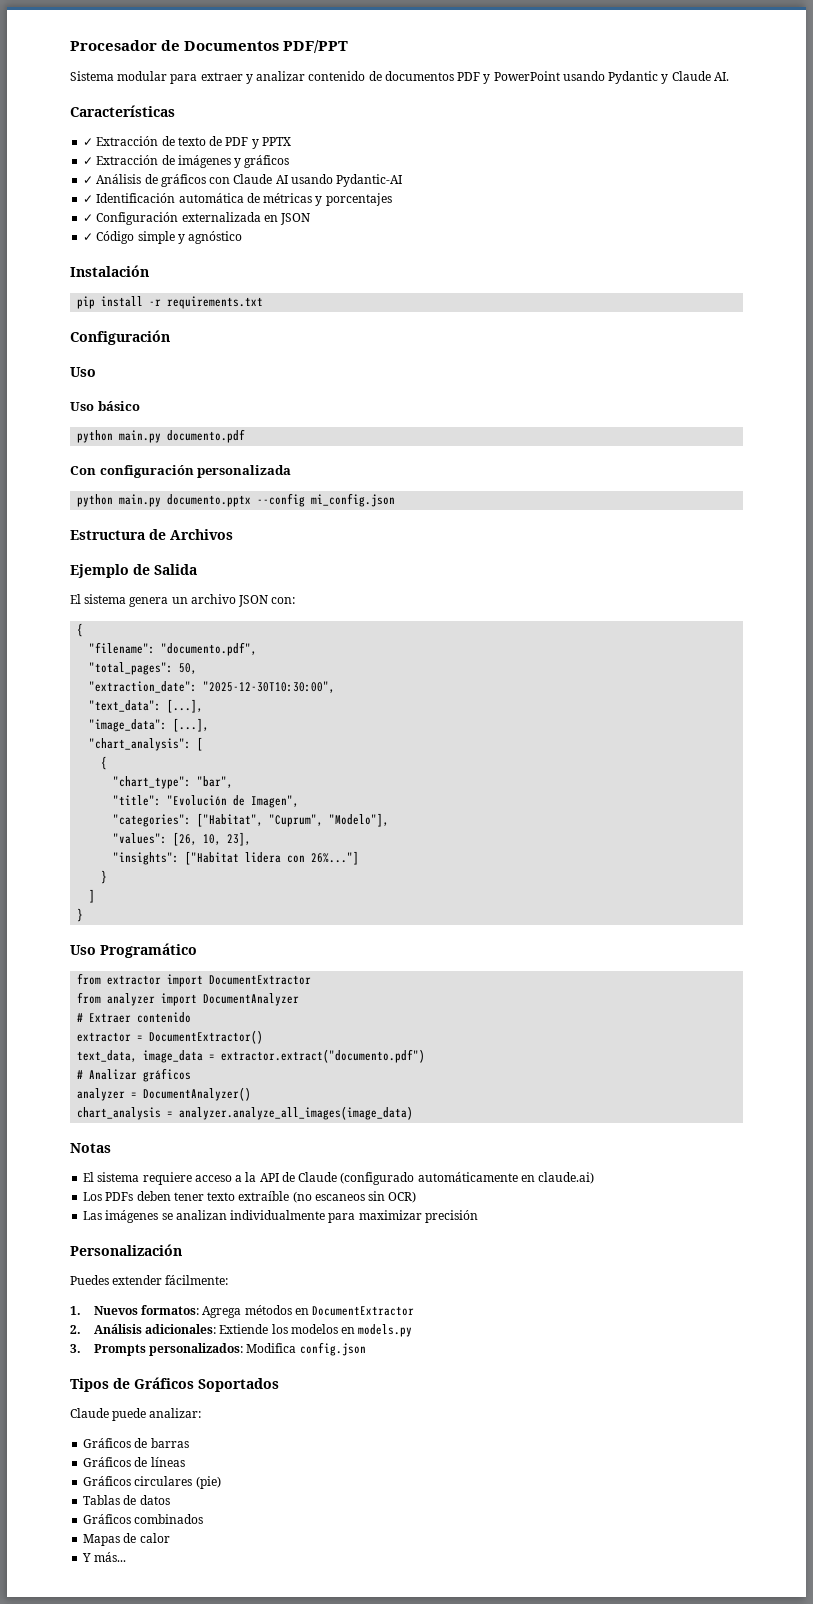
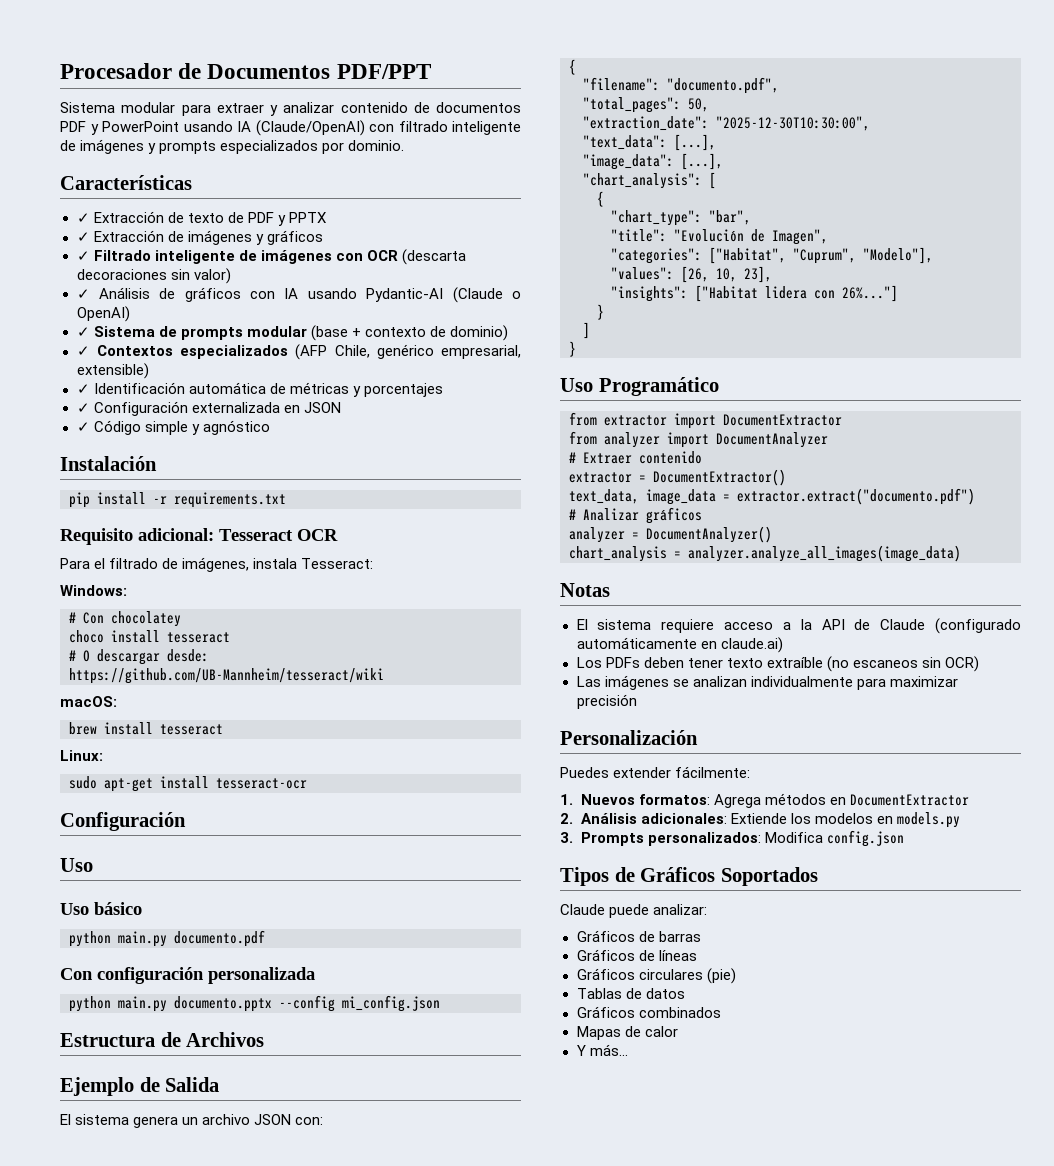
[608,71,729,84] Pydantic y Claude AI. -> [237,120,521,136] [60,139,405,154] IA (Claude/OpenAI) con filtrado inteligente de imágenes y prompts especializados por dominio.
(290, 161) none -> [76,249,466,265] [76,268,231,284] // ✓ Filtrado inteligente de imágenes con OCR (descarta decoraciones sin valor)
[233,174,288,184] Claude AI -> [284,288,299,299] IA
(403, 180) none -> [452,287,521,303] [76,306,130,322] [76,325,508,341] [76,344,521,360] [76,363,149,379] (Claude o OpenAI) // ✓ Sistema de prompts modular (base + contexto de dominio) // ✓ Contextos especializados (AFP Chile, genérico empresarial, extensible)
(264, 302) none -> [60,528,338,545] [60,557,374,572] [60,585,127,596] [69,611,181,627] [69,630,230,643] [69,649,209,665] [69,668,384,684] [60,696,117,707] [69,722,223,735] [60,750,103,761] [69,776,307,792] // Requisito adicional: Tesseract OCR // Para el filtrado de imágenes, instala Tesseract: // Windows: // # Con chocolatey // choco install tesseract // # O descargar desde: https://github.com/UB-Mannheim/tesseract/wiki // macOS: // brew install tesseract // Linux: // sudo apt-get install tesseract-ocr

